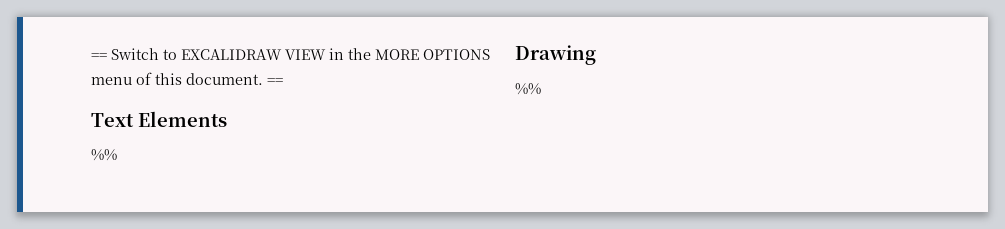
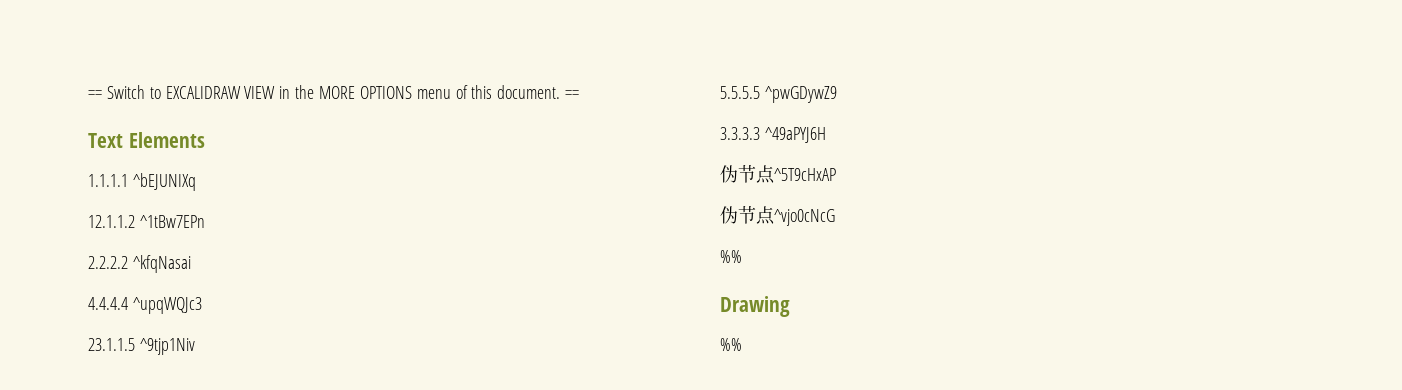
(227, 119) none -> [88,173,196,191] [88,215,205,228] [88,255,191,273] [88,297,202,314] [88,338,195,355] [720,86,837,103] [720,127,826,143] [720,165,836,184] [720,206,835,226] // 1.1.1.1 ^bEJUNIXq // 12.1.1.2 ^1tBw7EPn // 2.2.2.2 ^kfqNasai // 4.4.4.4 ^upqWQJc3 // 23.1.1.5 ^9tjp1Niv // 5.5.5.5 ^pwGDywZ9 // 3.3.3.3 ^49aPYJ6H // 伪节点^5T9cHxAP // 伪节点^vjo0cNcG

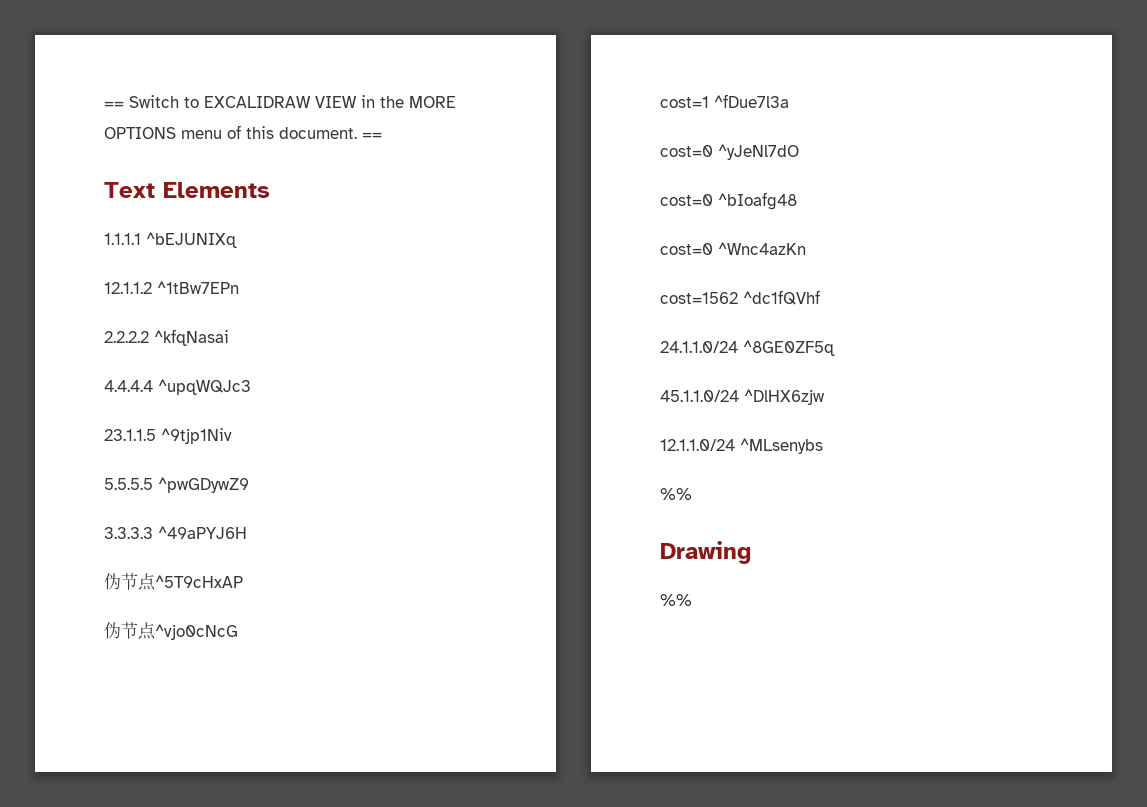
(835, 217) none -> [660,94,789,108] [660,144,799,160] [660,192,797,210] [660,242,806,255] [660,290,820,305] [660,340,835,356] [660,389,825,405] [660,438,823,454] // cost=1 ^fDue7l3a // cost=0 ^yJeNl7dO // cost=0 ^bIoafg48 // cost=0 ^Wnc4azKn // cost=1562 ^dc1fQVhf // 24.1.1.0/24 ^8GE0ZF5q // 45.1.1.0/24 ^DlHX6zjw // 12.1.1.0/24 ^MLsenybs

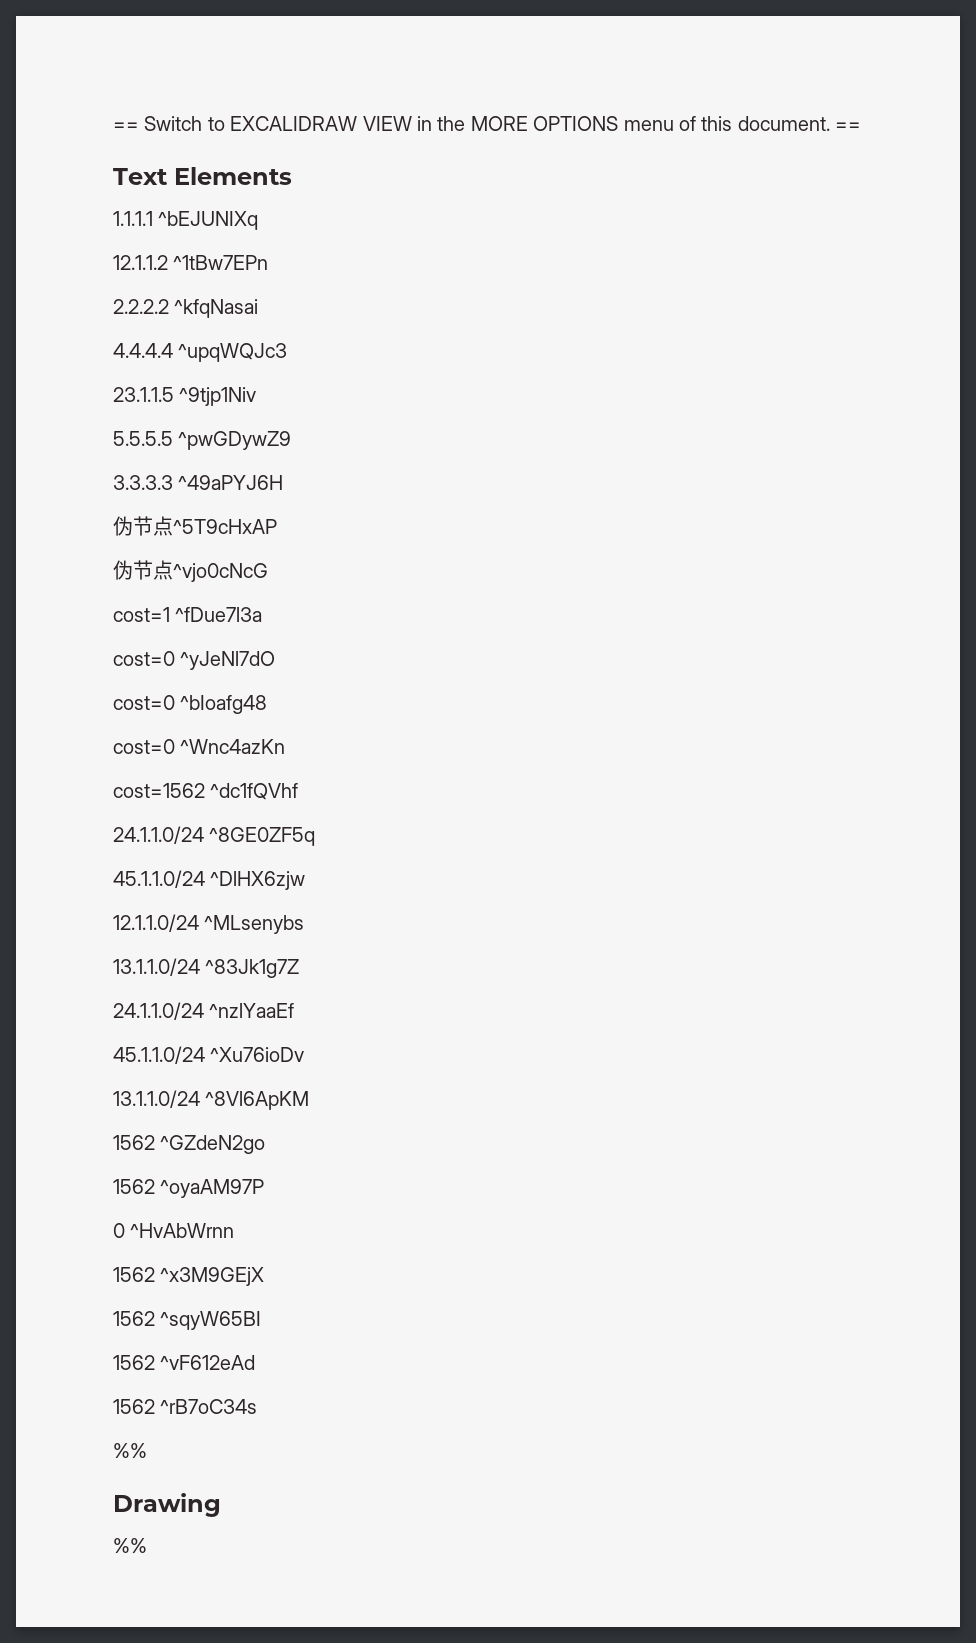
(823, 446) none -> [113,958,300,978] [113,1002,295,1020] [113,1046,305,1064] [113,1090,310,1110] [113,1135,266,1154] [113,1179,265,1198] [113,1223,235,1238] [113,1267,265,1286] [113,1311,262,1330] [113,1355,256,1370] [113,1399,258,1414] // 13.1.1.0/24 ^83Jk1g7Z // 24.1.1.0/24 ^nzlYaaEf // 45.1.1.0/24 ^Xu76ioDv // 13.1.1.0/24 ^8Vl6ApKM // 1562 ^GZdeN2go // 1562 ^oyaAM97P // 0 ^HvAbWrnn // 1562 ^x3M9GEjX // 1562 ^sqyW65BI // 1562 ^vF612eAd // 1562 ^rB7oC34s

